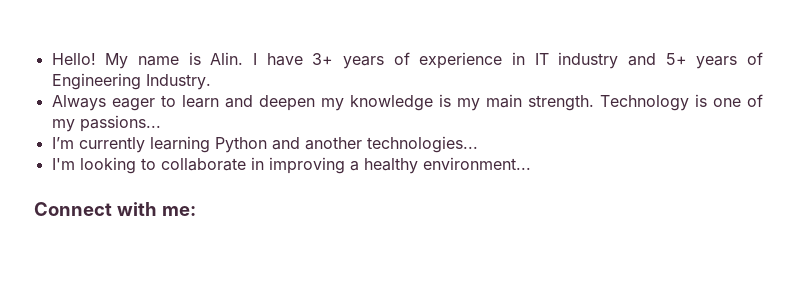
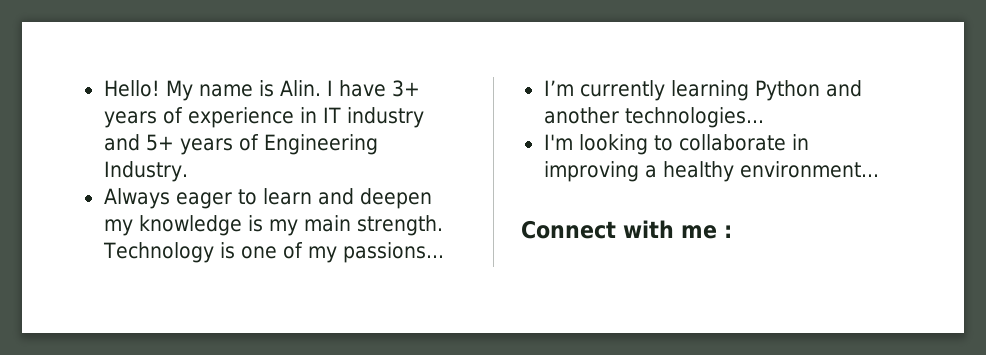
[161,206,196,216] me: -> [681,225,732,239] me :

